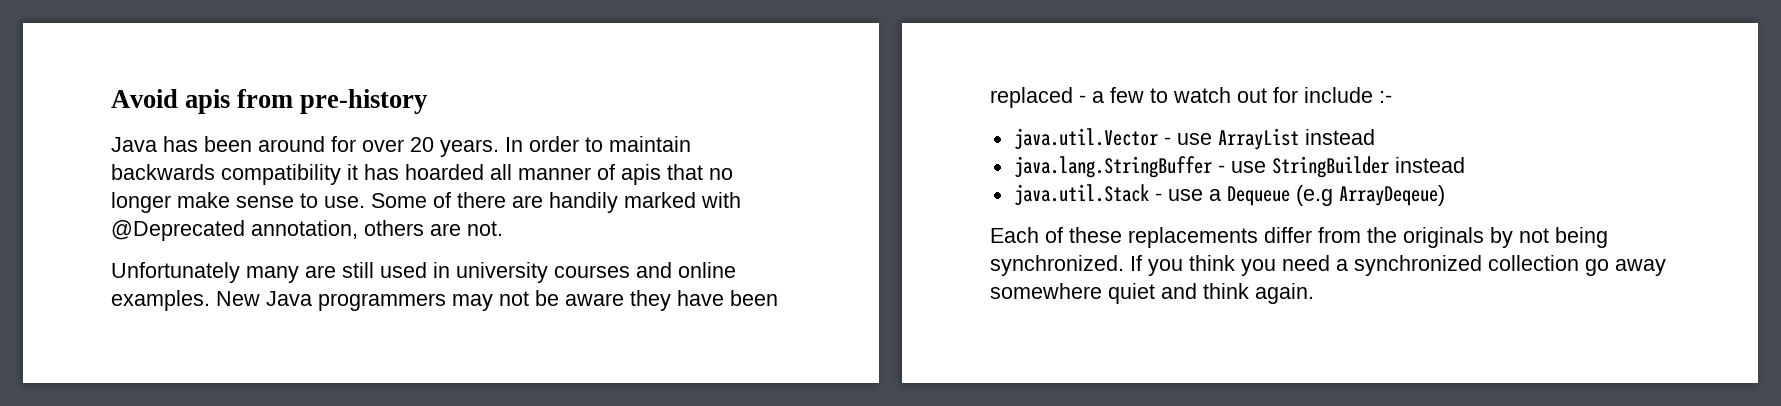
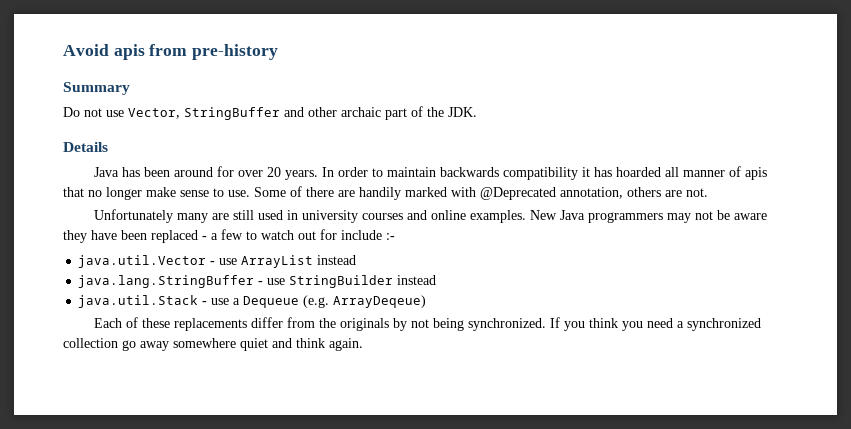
(428, 101) none -> [63,82,130,95] [63,106,477,120] [63,142,108,152] // Summary // Do not use Vector, StringBuffer and other archaic part of the JDK. // Details
[1295,185,1333,206] (e.g -> [303,295,330,308] (e.g.

